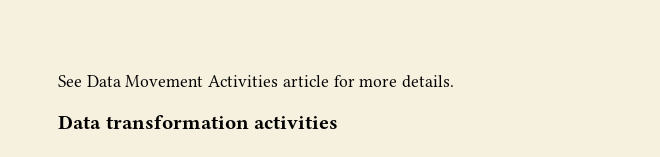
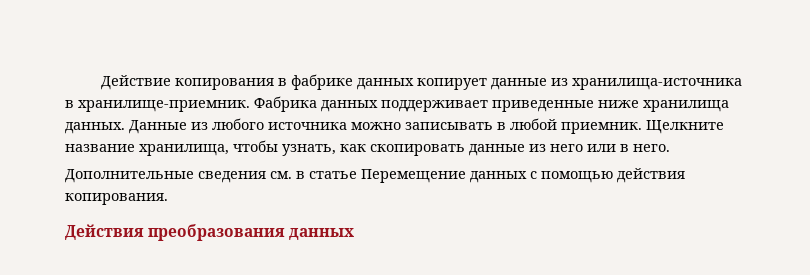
[58,75,455,88] [58,115,339,129] See Data Movement Activities article for more details. // Data transformation activities -> [100,74,742,90] [65,96,729,112] [65,118,724,134] [65,140,670,156] [65,168,685,183] [65,193,168,205] [65,224,355,241] Действие копирования в фабрике данных копирует данные из хранилища-источника в хранилище-приемник. Фабрика данных поддерживает приведенные ниже хранилища данных. Данные из любого источника можно записывать в любой приемник. Щелкните название хранилища, чтобы узнать, как скопировать данные из него или в него. // Дополнительные сведения см. в статье Перемещение данных с помощью действия копирования. // Действия преобразования данных

